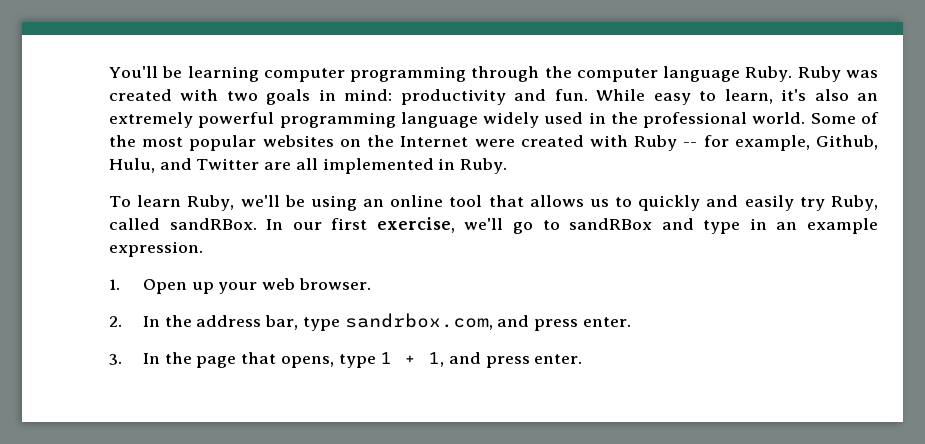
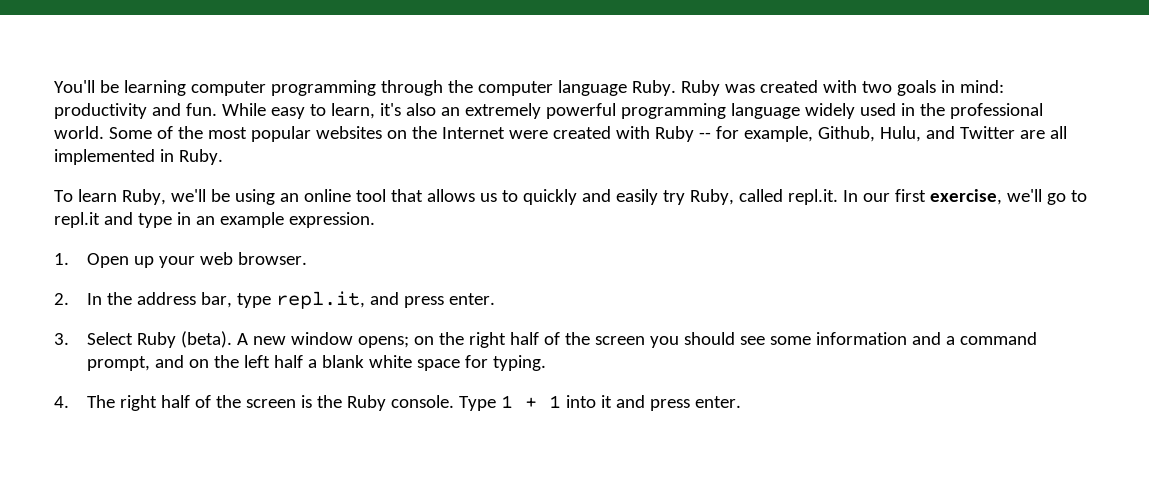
[169,218,257,230] sandRBox. -> [787,189,838,205] repl.it.
[569,218,653,230] sandRBox -> [54,212,100,228] repl.it
[344,313,493,330] sandrbox.com, -> [276,291,366,309] repl.it,
[142,352,445,368] In the page that opens, type 1 + 1, -> [87,331,1038,348] [87,355,547,371] [54,395,613,411] Select Ruby (beta). A new window opens; on the right half of the screen you should see some information and a command prompt, and on the left half a blank white space for typing. // 4. The right half of the screen is the Ruby console. Type 1 + 1 into it

